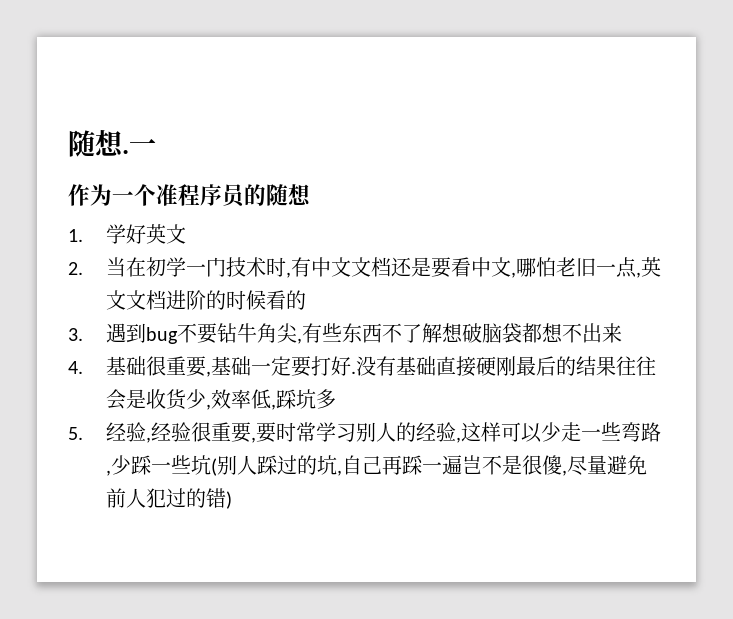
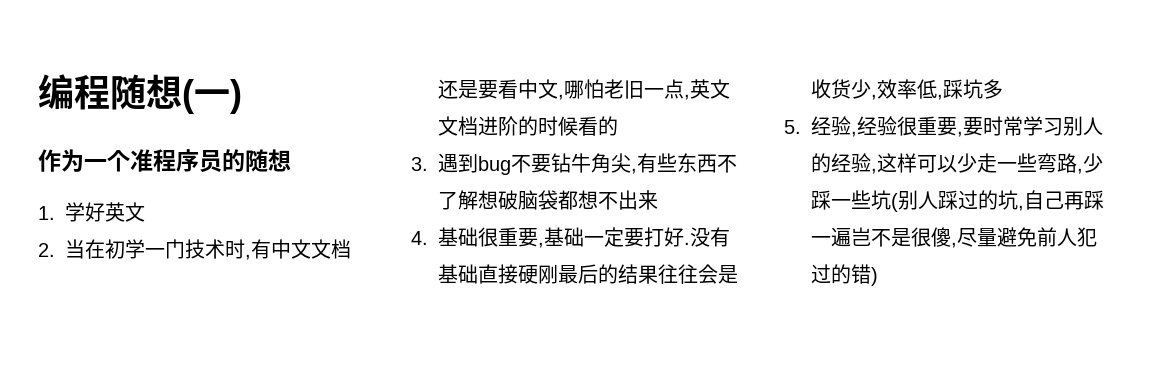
[68,129,156,157] 随想.一 -> [38,74,242,114] 编程随想(一)

